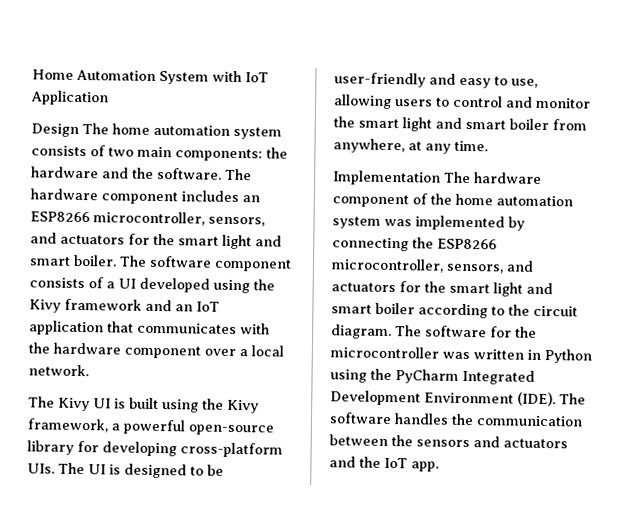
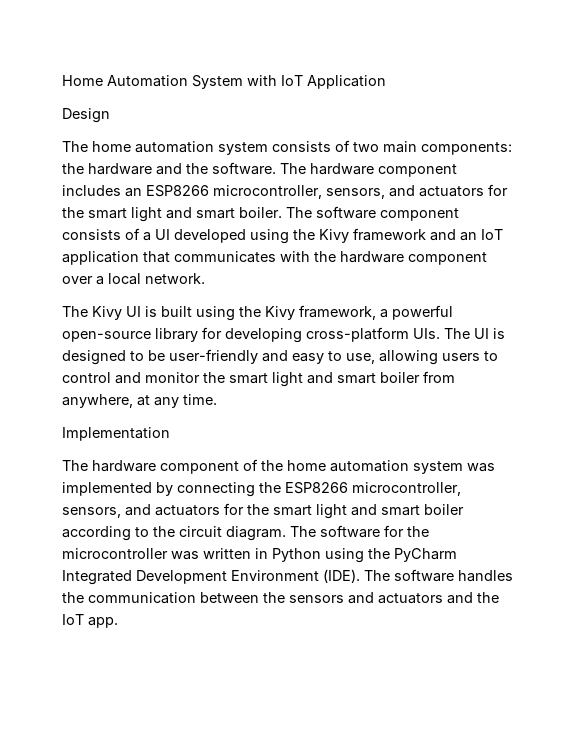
(79, 130) none -> (110, 115) //
(441, 178) none -> (170, 434) //

